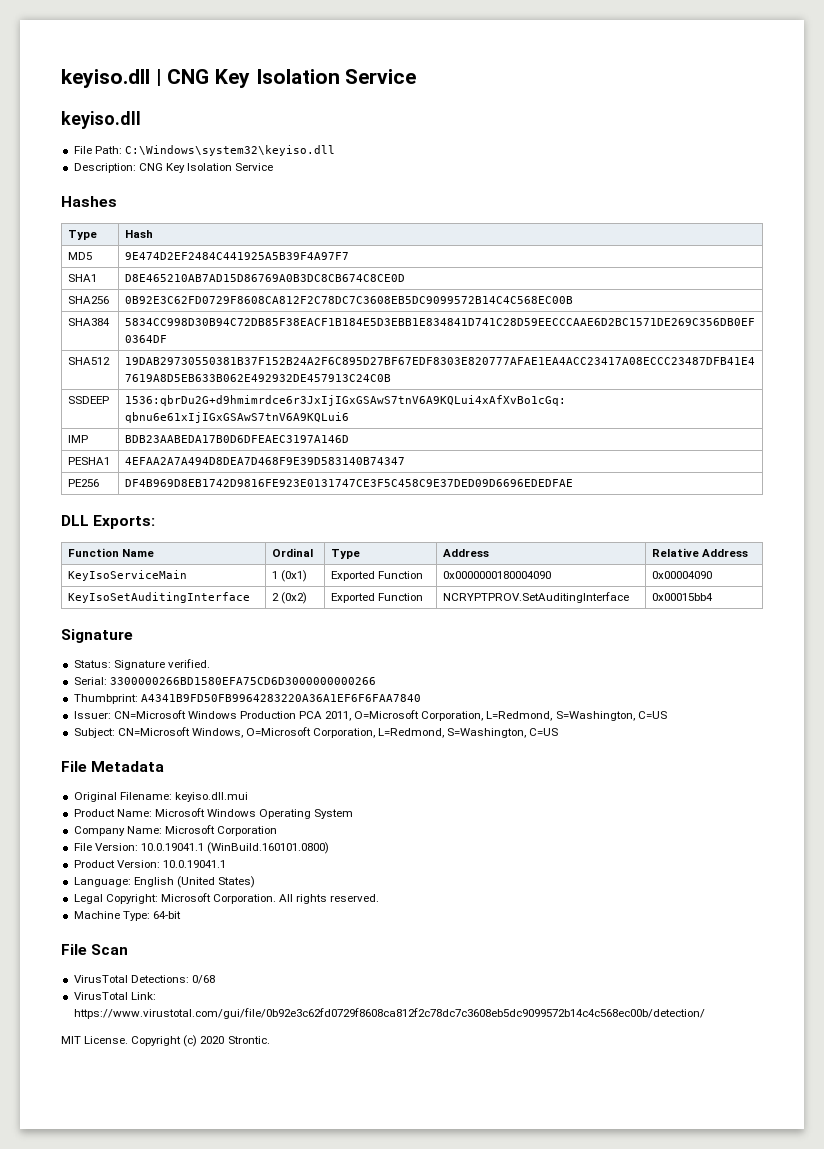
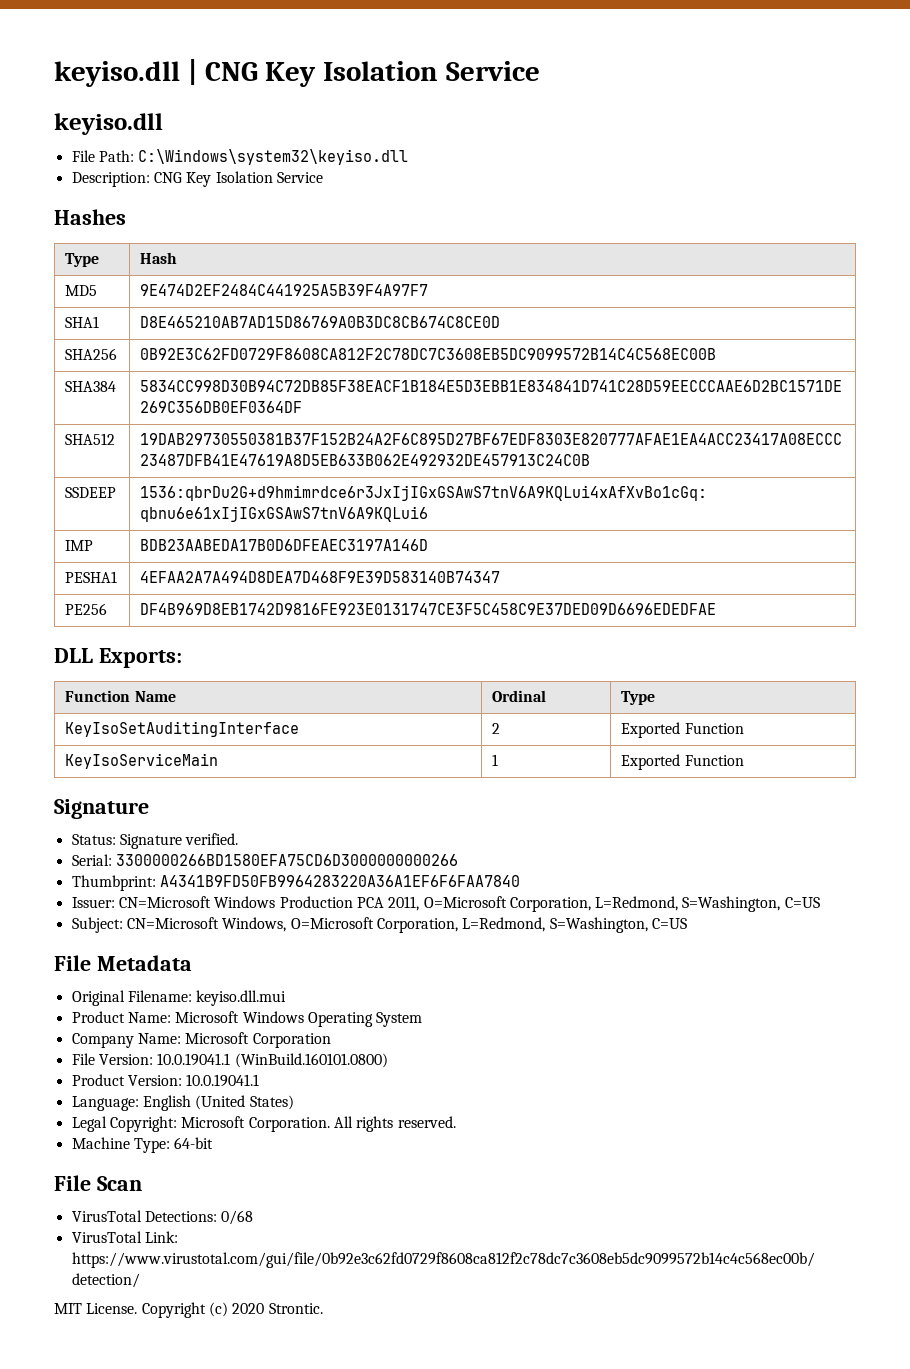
[443,549,490,557] [652,548,749,557] | Address | Relative Address -> [65,721,300,737] [492,723,501,734] [621,722,744,738] // KeyIsoSetAuditingInterface | 2 | Exported Function
[281,570,308,582] [331,571,424,581] [443,571,552,579] [652,571,713,579] [68,592,251,603] [272,592,308,604] [331,593,424,603] [443,592,630,603] [652,593,714,601] (0x1) | Exported Function | 0x0000000180004090 | 0x00004090 // KeyIsoSetAuditingInterface | 2 (0x2) | Exported Function | NCRYPTPROV.SetAuditingInterface | 0x00015bb4 -> [621,754,744,770] | Exported Function

